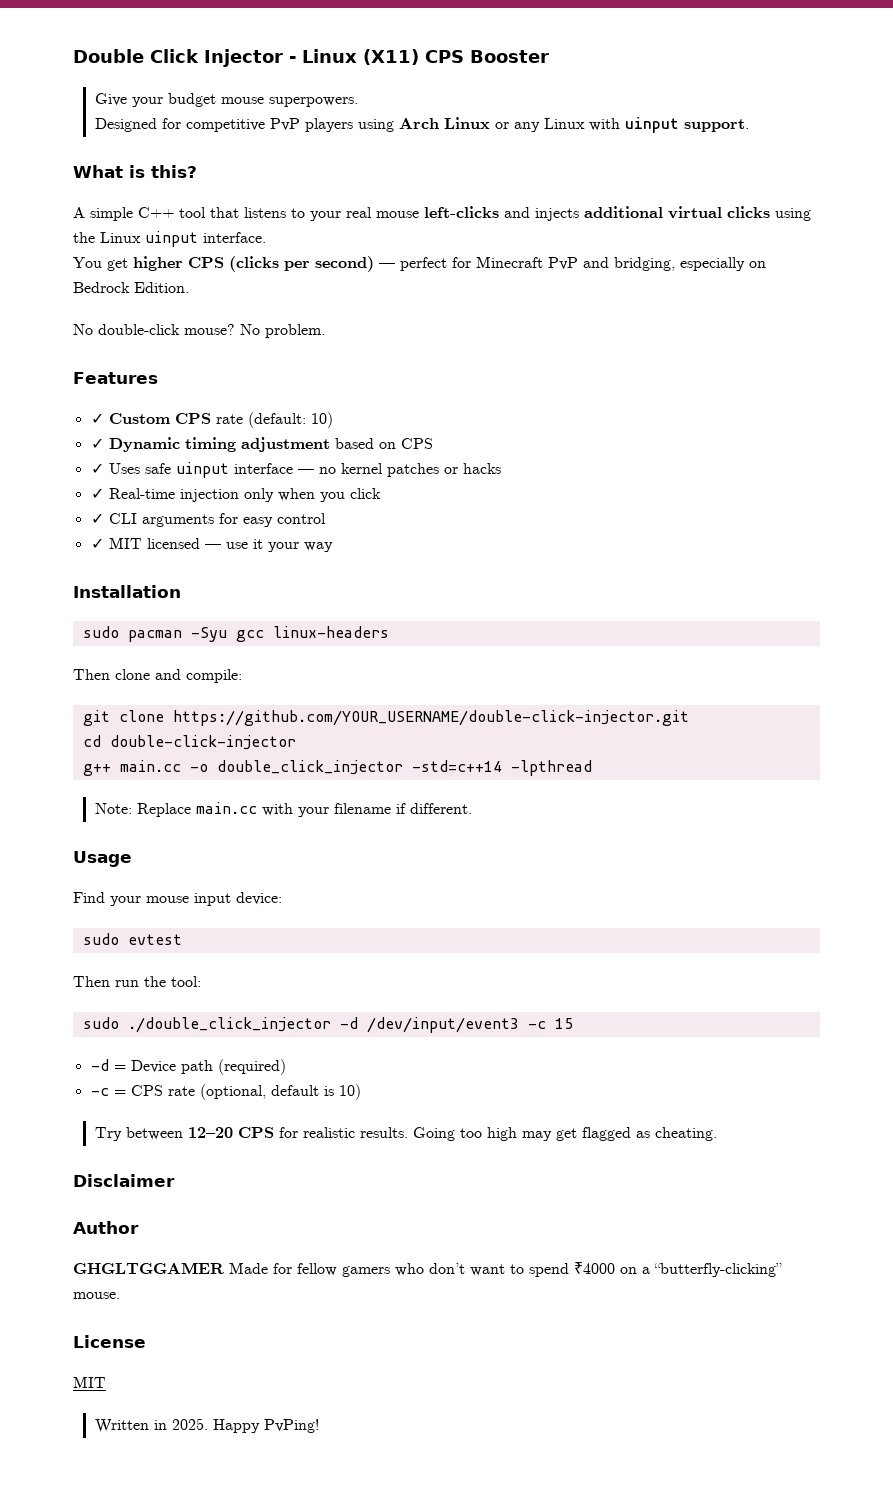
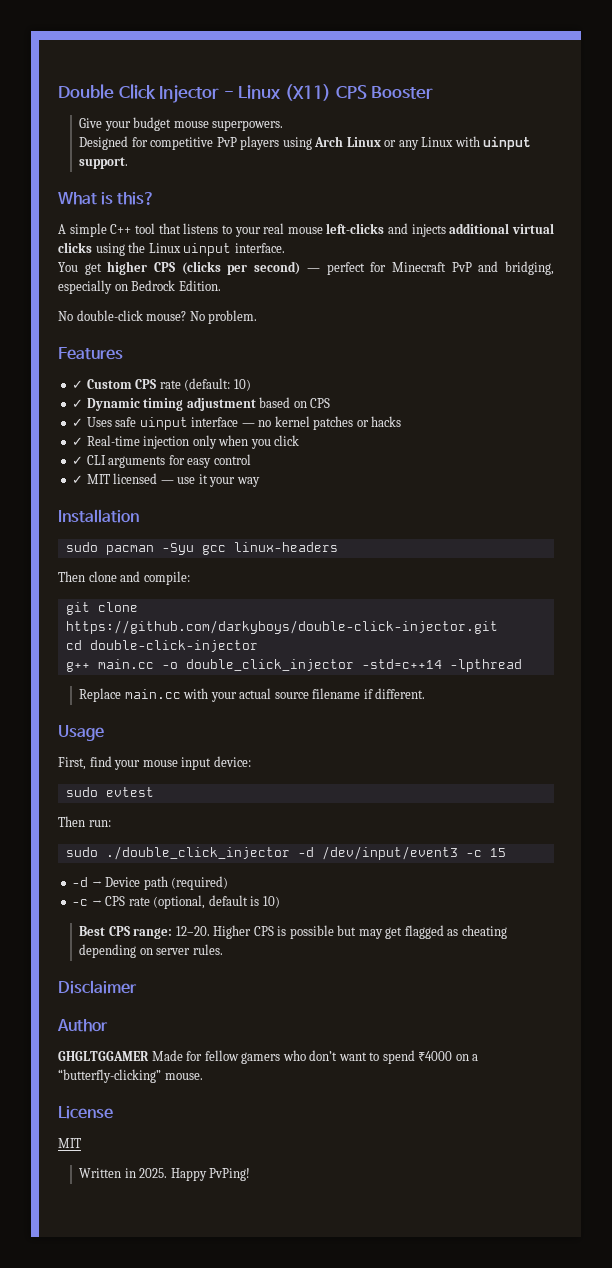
[172,710,689,726] https://github.com/YOUR_USERNAME/double-click-injector.git -> [65,620,498,634] https://github.com/darkyboys/double-click-injector.git
[94,803,132,814] Note: -> (522, 665) none
(329, 812) none -> [239,688,309,699] actual source
[73,892,105,903] Find -> [58,756,112,770] First, find
[115,976,201,987] run the tool: -> [88,820,111,827] run:
[113,1065,126,1071] = -> [91,881,102,887] →
[113,1090,126,1096] = -> [91,900,102,906] →
[94,1127,717,1141] Try between 12–20 CPS for realistic results. Going too high may get flagged as cheating. -> [79,925,507,939] [79,944,223,958] Best CPS range: 12–20. Higher CPS is possible but may get flagged as cheating depending on server rules.

